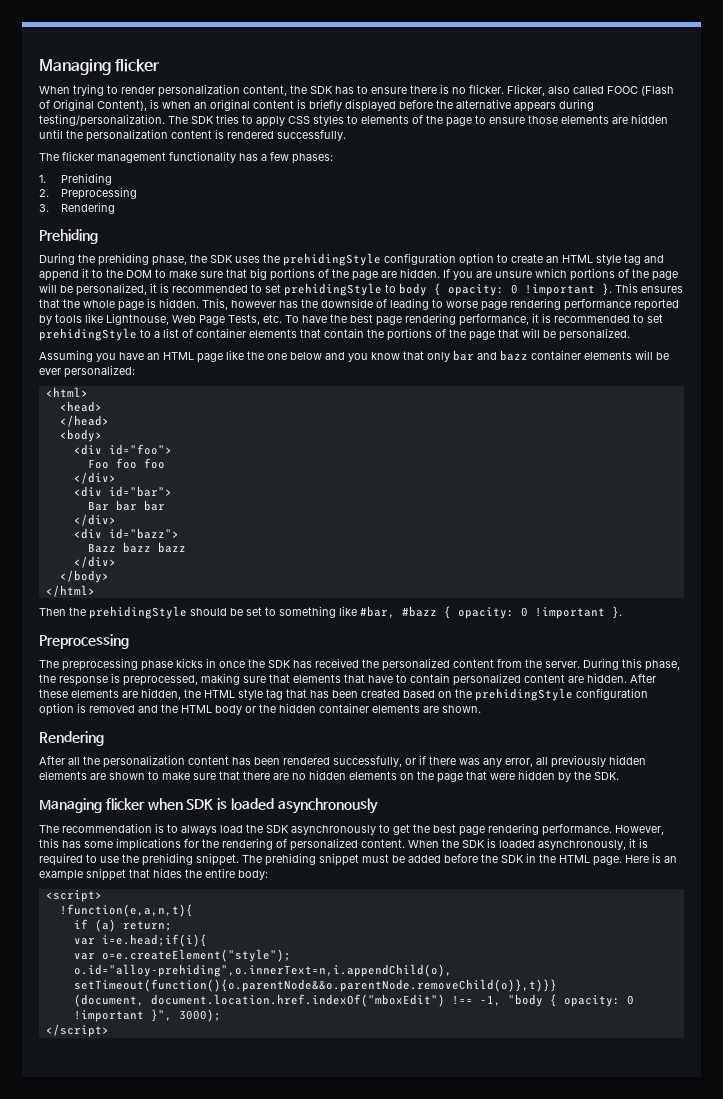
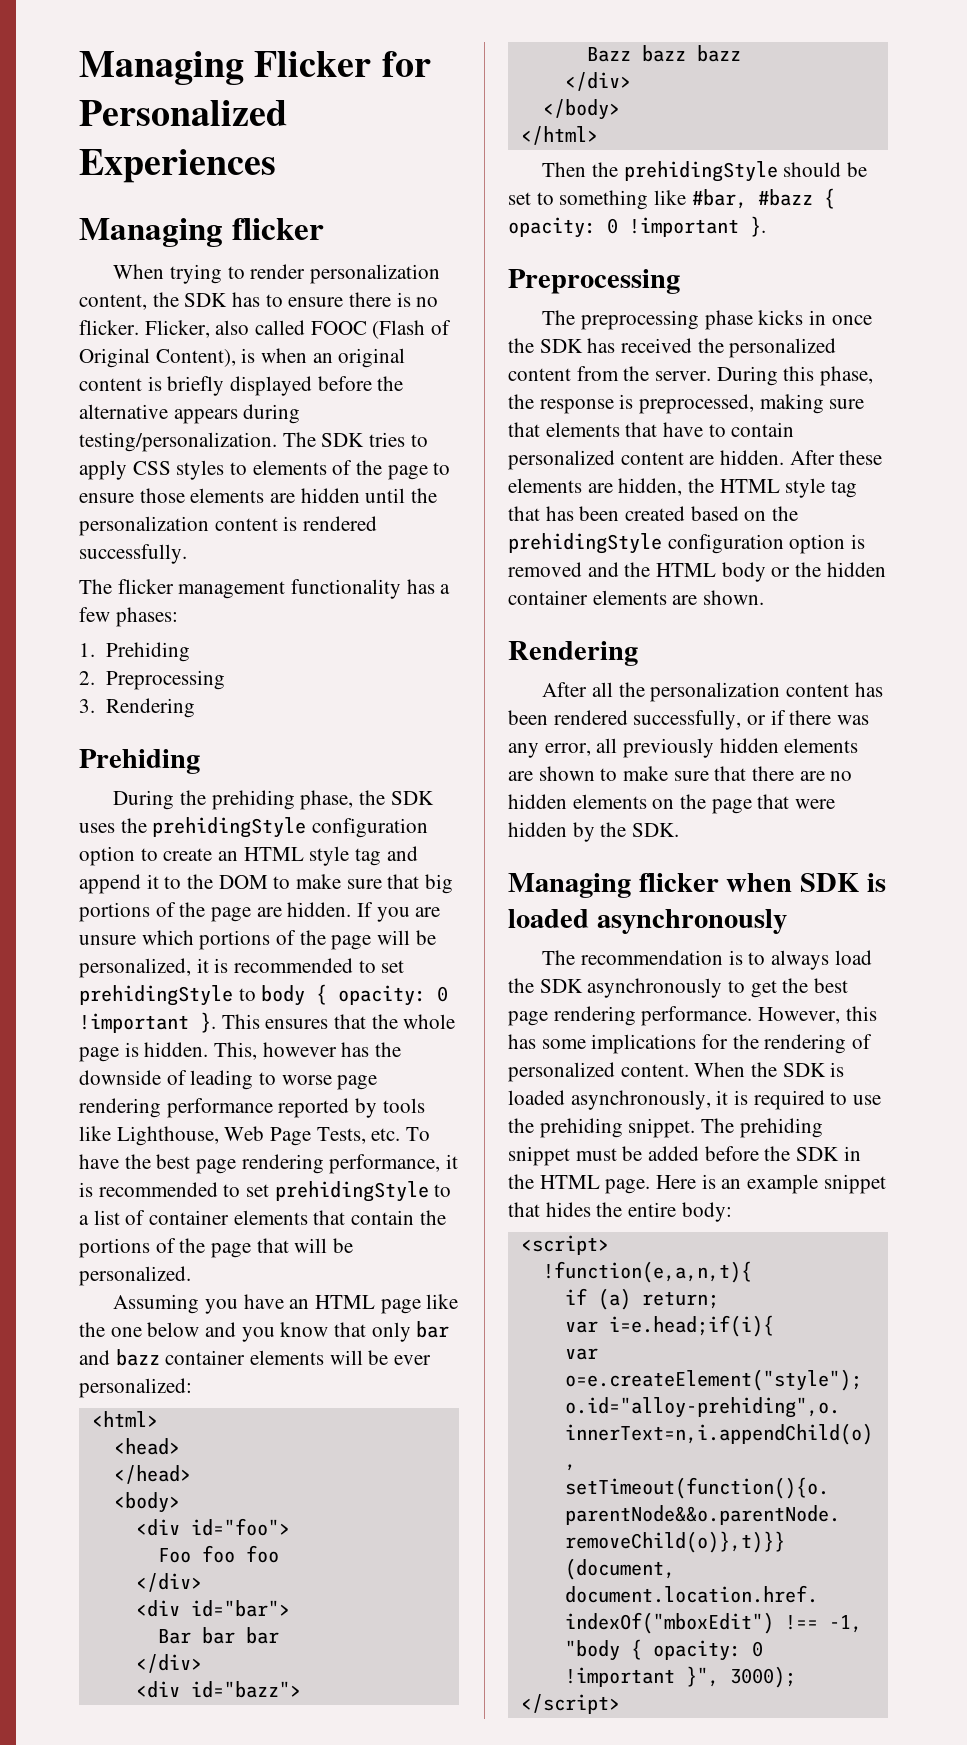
[39,59,111,75] Managing -> [79,51,431,85] [79,100,287,126] [79,149,276,183] [79,218,223,247] Managing Flicker for Personalized Experiences // Managing

